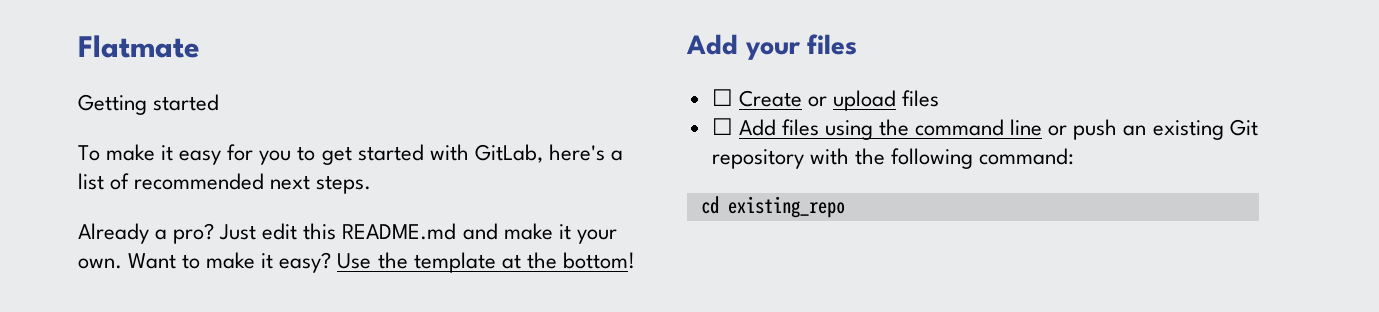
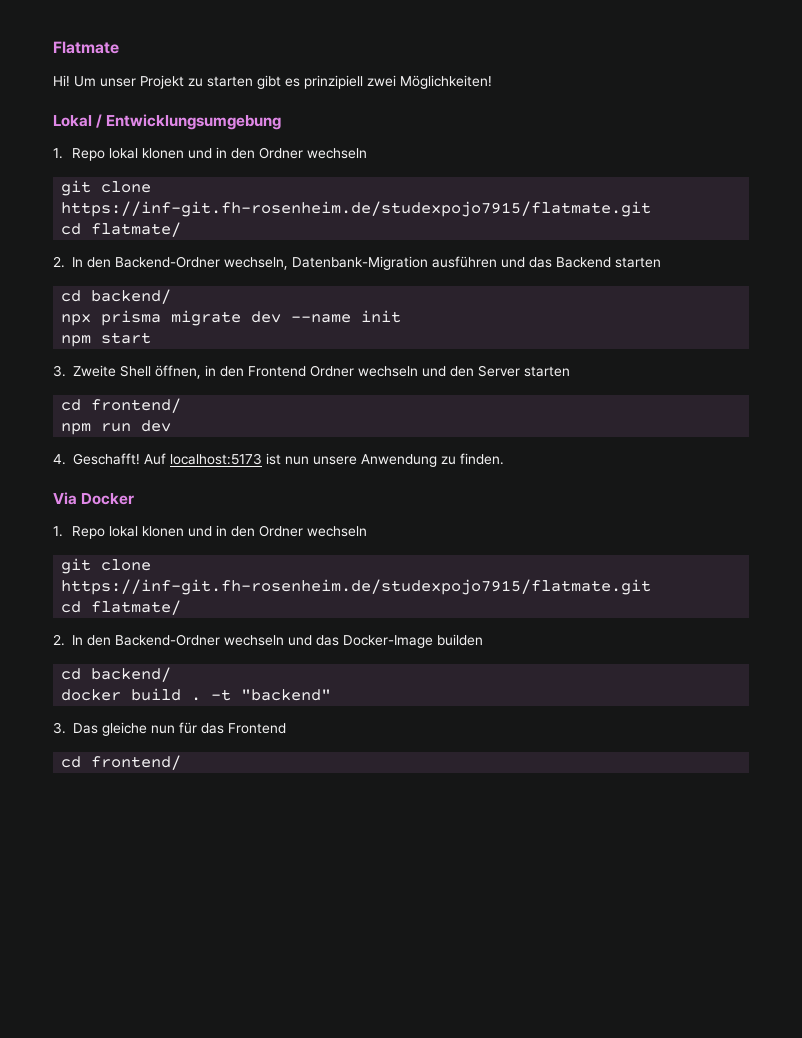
[78,94,220,115] [78,144,623,165] [78,173,372,194] [78,223,617,244] [78,252,635,273] [686,34,858,60] [711,89,940,111] [711,118,1258,140] [711,148,1075,169] [700,196,845,218] Getting started // To make it easy for you to get started with GitLab, here's a list of recommended next steps. // Already a pro? Just edit this README.md and make it your own. Want to make it easy? Use the template at the bottom! // Add your files // ☐ Create or upload files // ☐ Add files using the command line or push an existing Git repository with the following command: // cd existing_repo -> [53,75,492,89] [53,114,282,130] [53,147,367,161] [61,180,152,196] [61,201,652,217] [61,222,182,237] [53,256,661,270] [61,289,172,304] [61,310,402,326] [61,332,152,347] [53,365,570,379] [61,398,182,413] [61,420,172,435] [53,453,504,467] [53,492,135,505] [53,525,367,539] [61,558,152,574] [61,579,652,595] [61,600,182,615] [53,634,483,648] [61,667,172,682] [61,688,332,701] [53,722,286,736] [61,755,182,770] Hi! Um unser Projekt zu starten gibt es prinzipiell zwei Möglichkeiten! // Lokal / Entwicklungsumgebung // 1. Repo lokal klonen und in den Ordner wechseln // git clone https://inf-git.fh-rosenheim.de/studexpojo7915/flatmate.git // cd flatmate/ // 2. In den Backend-Ordner wechseln, Datenbank-Migration ausführen und das Backend starten // cd backend/ // npx prisma migrate dev --name init // npm start // 3. Zweite Shell öffnen, in den Frontend Ordner wechseln und den Server starten // cd frontend/ // npm run dev // 4. Geschafft! Auf localhost:5173 ist nun unsere Anwendung zu finden. // Via Docker // 1. Repo lokal klonen und in den Ordner wechseln // git clone https://inf-git.fh-rosenheim.de/studexpojo7915/flatmate.git // cd flatmate/ // 2. In den Backend-Ordner wechseln und das Docker-Image builden // cd backend/ // docker build . -t "backend" // 3. Das gleiche nun für das Frontend // cd frontend/

